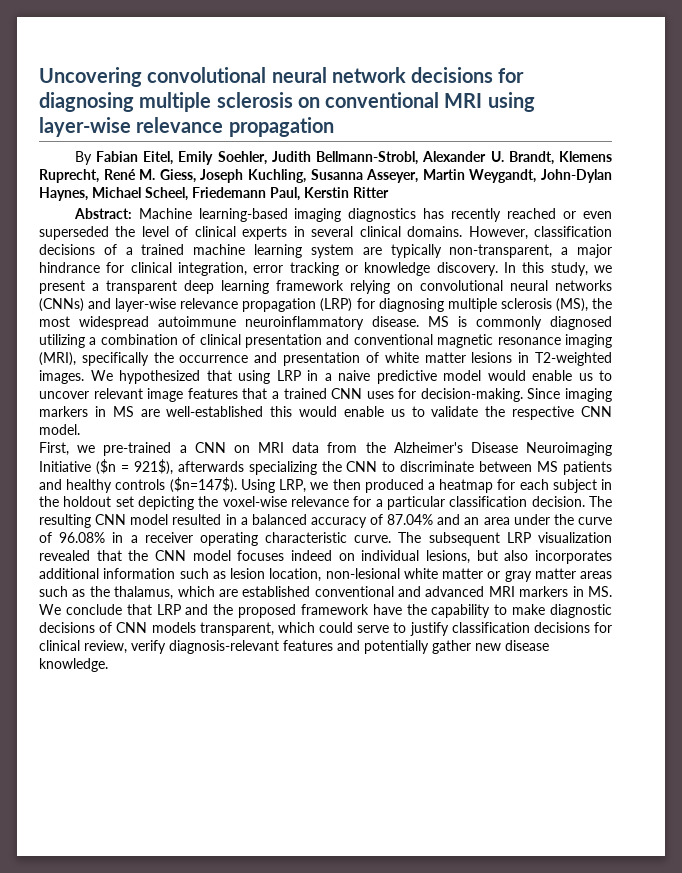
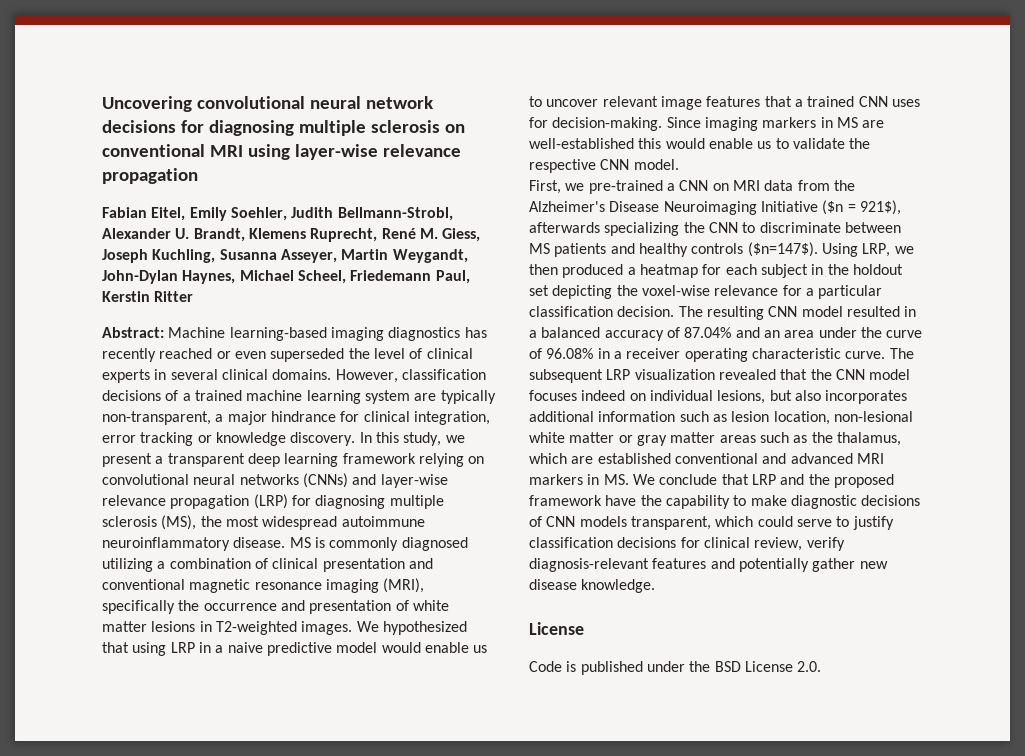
[74,151,92,165] By -> (198, 176) none
(108, 665) none -> [529,622,584,635] [529,661,822,675] // License // Code is published under the BSD License 2.0.

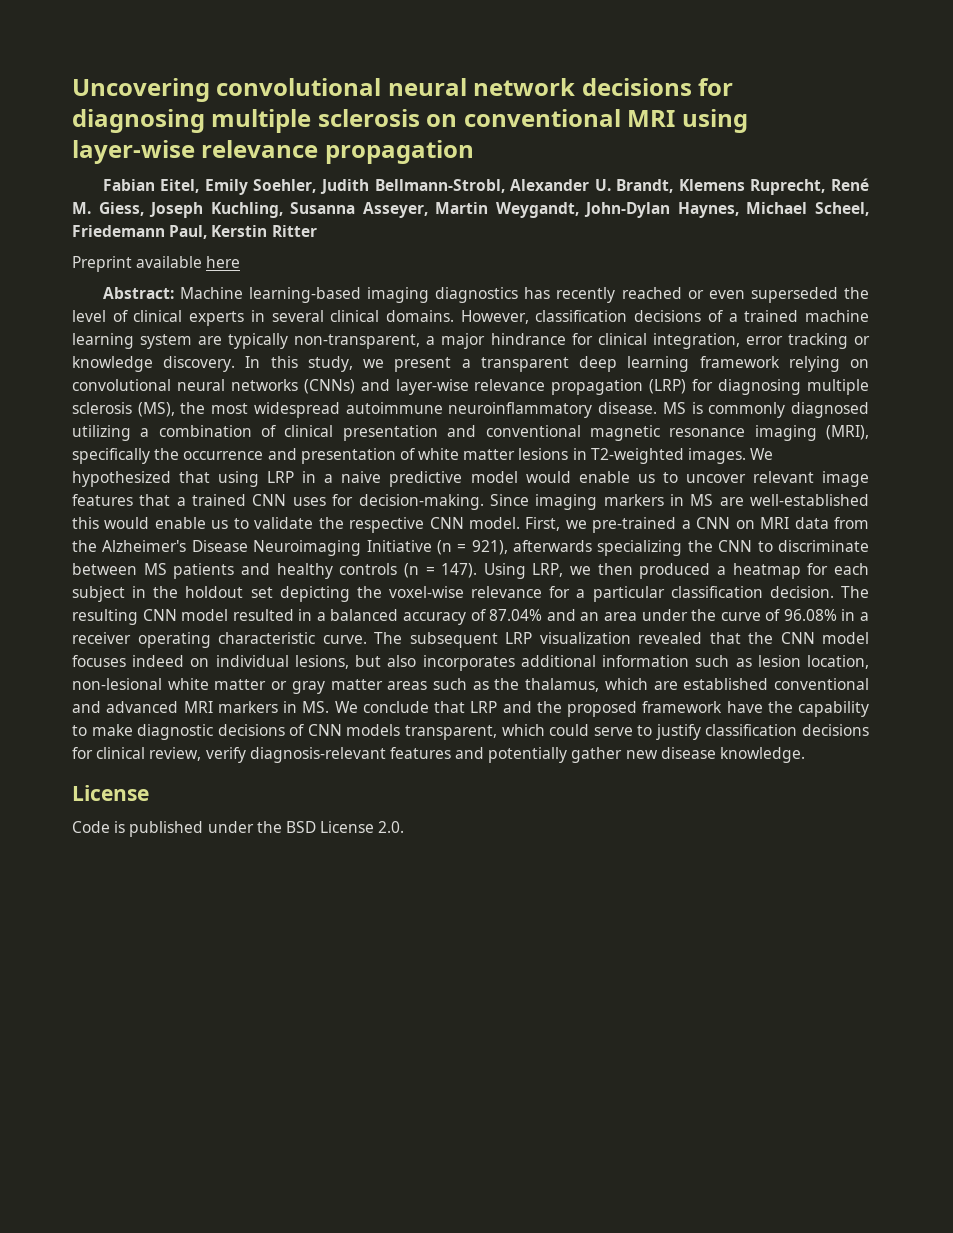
(194, 296) none -> [72,256,241,272] // Preprint available here
(679, 164) // -> (520, 523) none
[822,200,901,215] ($n = 921$), -> [436,540,508,555] (n = 921),
[747,242,818,257] ($n=147$). -> [403,563,478,578] (n = 147).

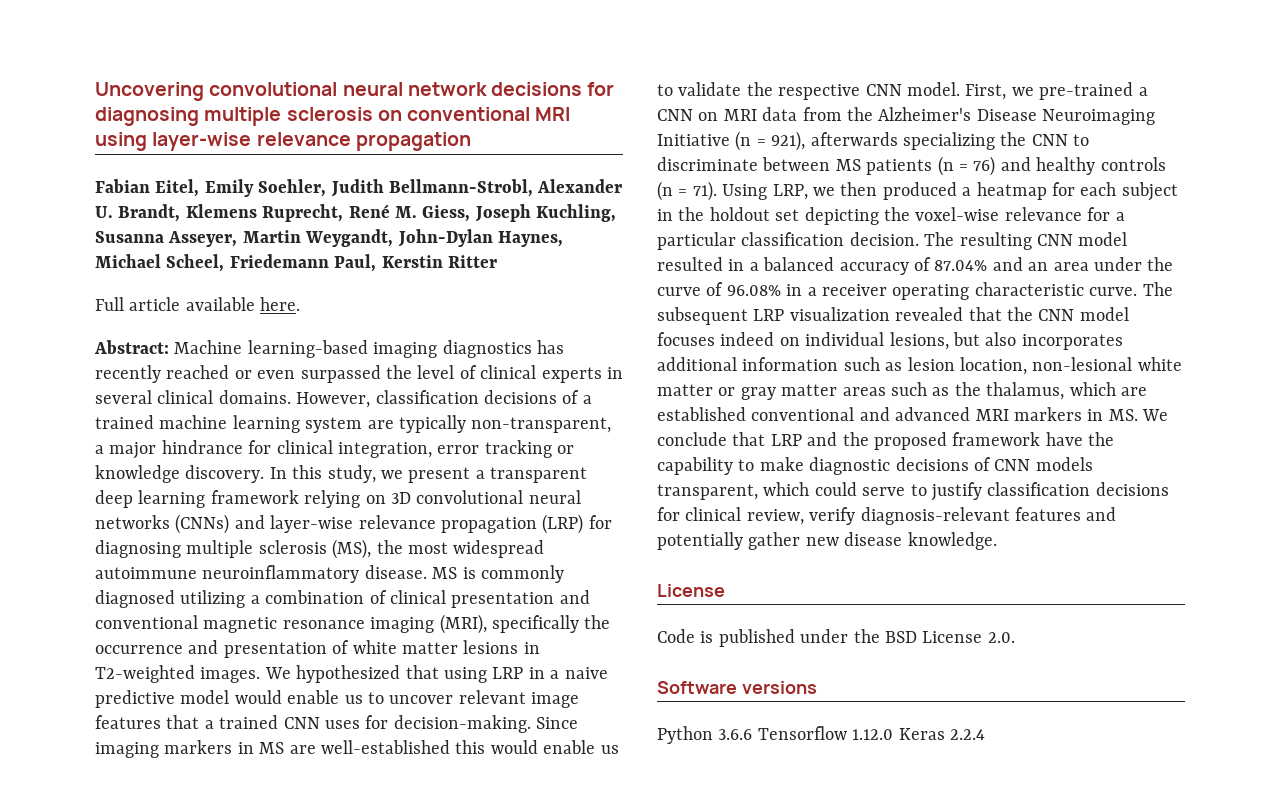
[72,256,241,272] Preprint available here -> [95,297,301,311] Full article available here.
[750,287,838,303] superseded -> [300,365,381,383] surpassed
(870, 363) none -> [391,492,411,504] 3D
(235, 571) none -> [937,156,996,176] (n = 76)
[441,563,478,578] 147). -> [692,181,717,201] 71).
(405, 827) none -> [657,681,817,694] [657,726,985,744] // Software versions // Python 3.6.6 Tensorflow 1.12.0 Keras 2.2.4

